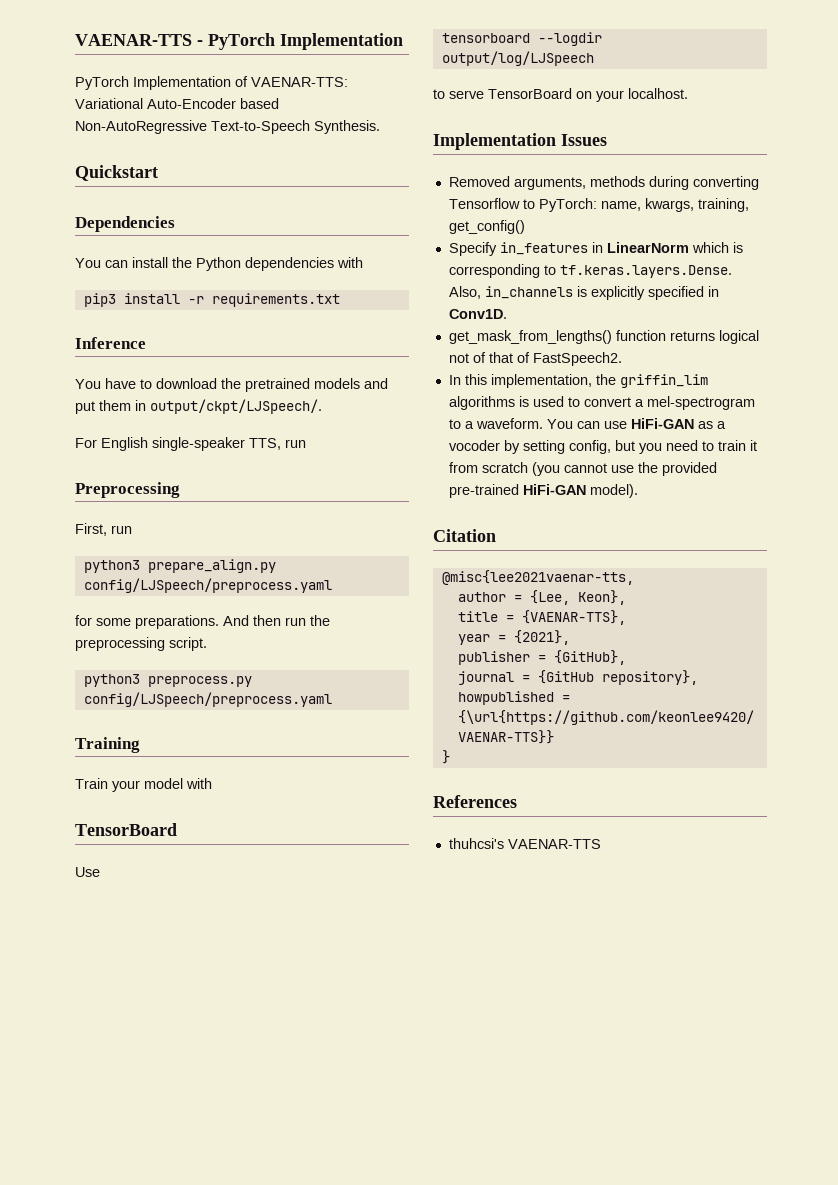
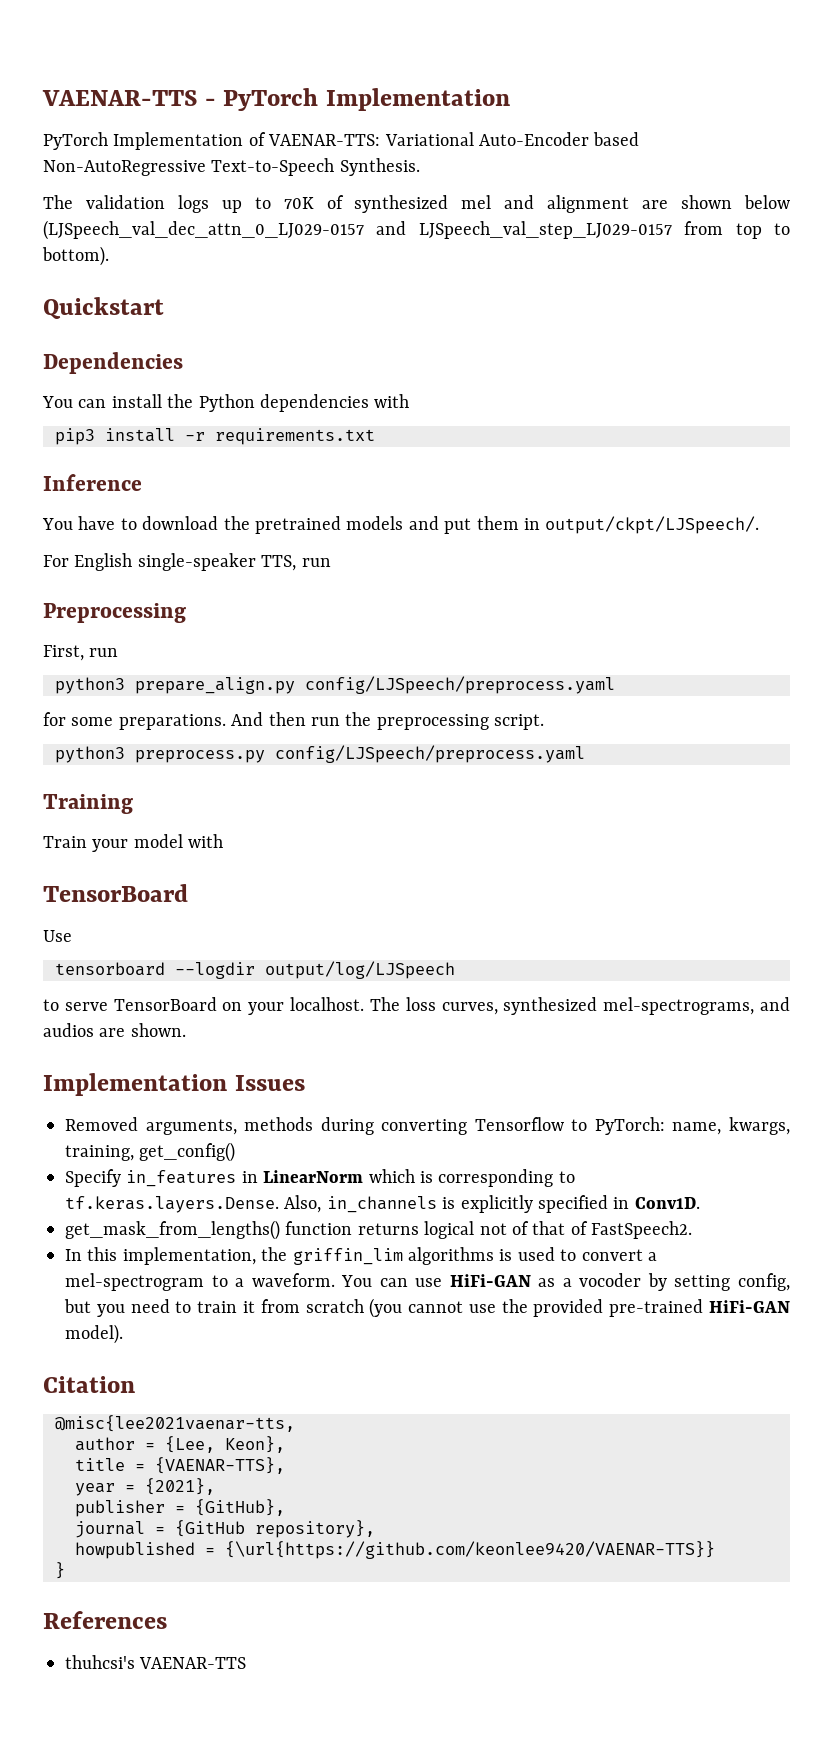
(380, 127) none -> [43,195,790,213] [43,220,790,240] [42,246,109,266] // The validation logs up to 70K of synthesized mel and alignment are shown below (LJSpeech_val_dec_attn_0_LJ029-0157 and LJSpeech_val_step_LJ029-0157 from top to bottom).
(688, 93) none -> [369,997,790,1015] [43,1023,186,1037] The loss curves, synthesized mel-spectrograms, and audios are shown.

